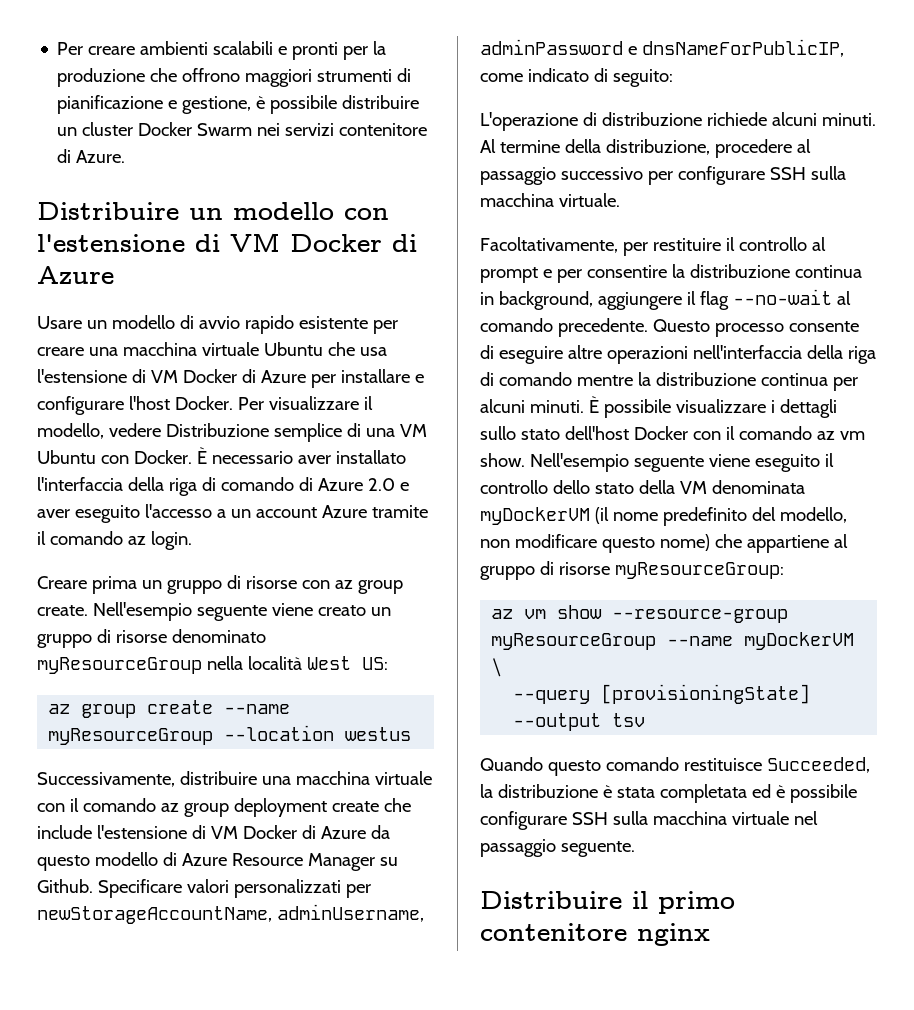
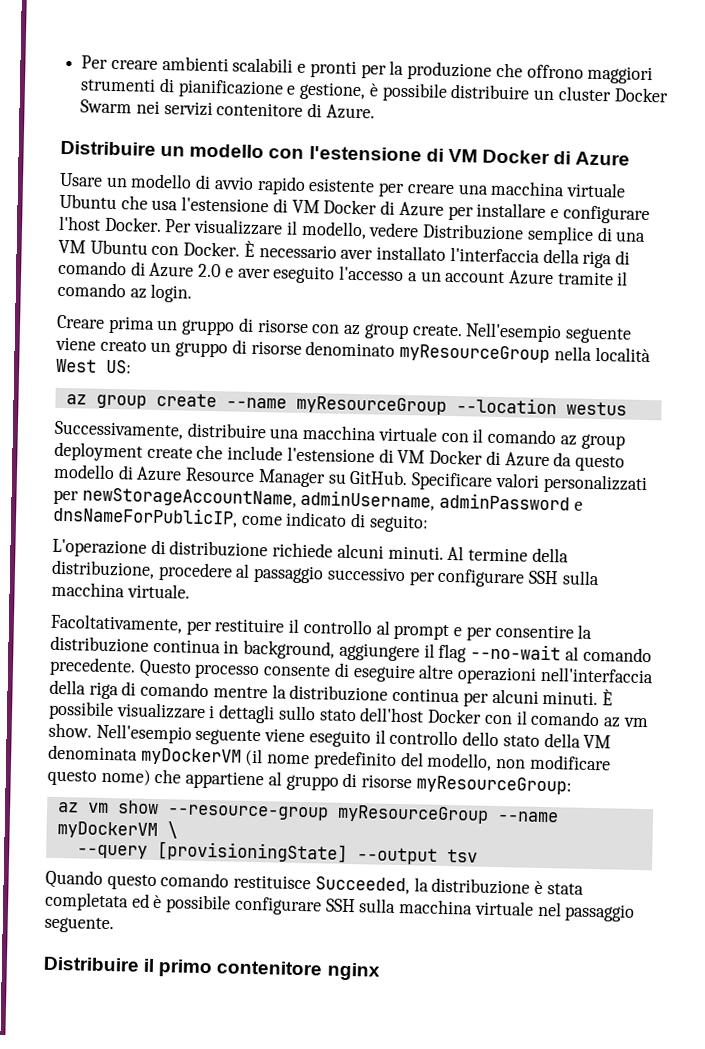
[37,879,93,893] Github. -> [349,469,409,486] GitHub.

